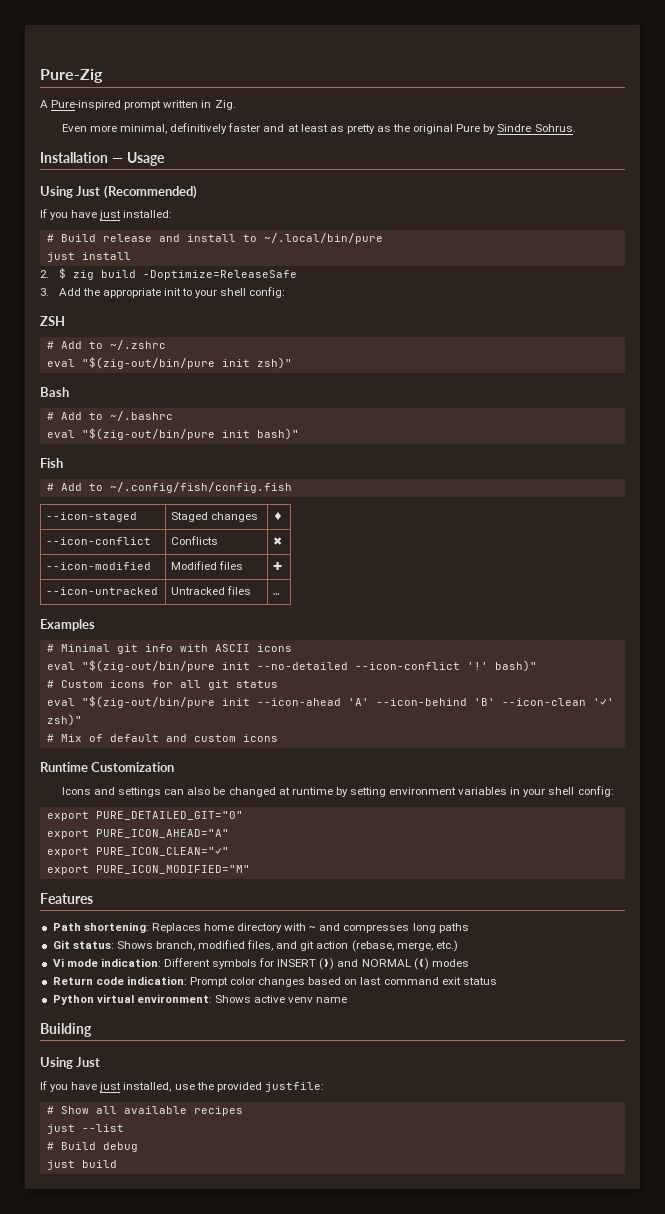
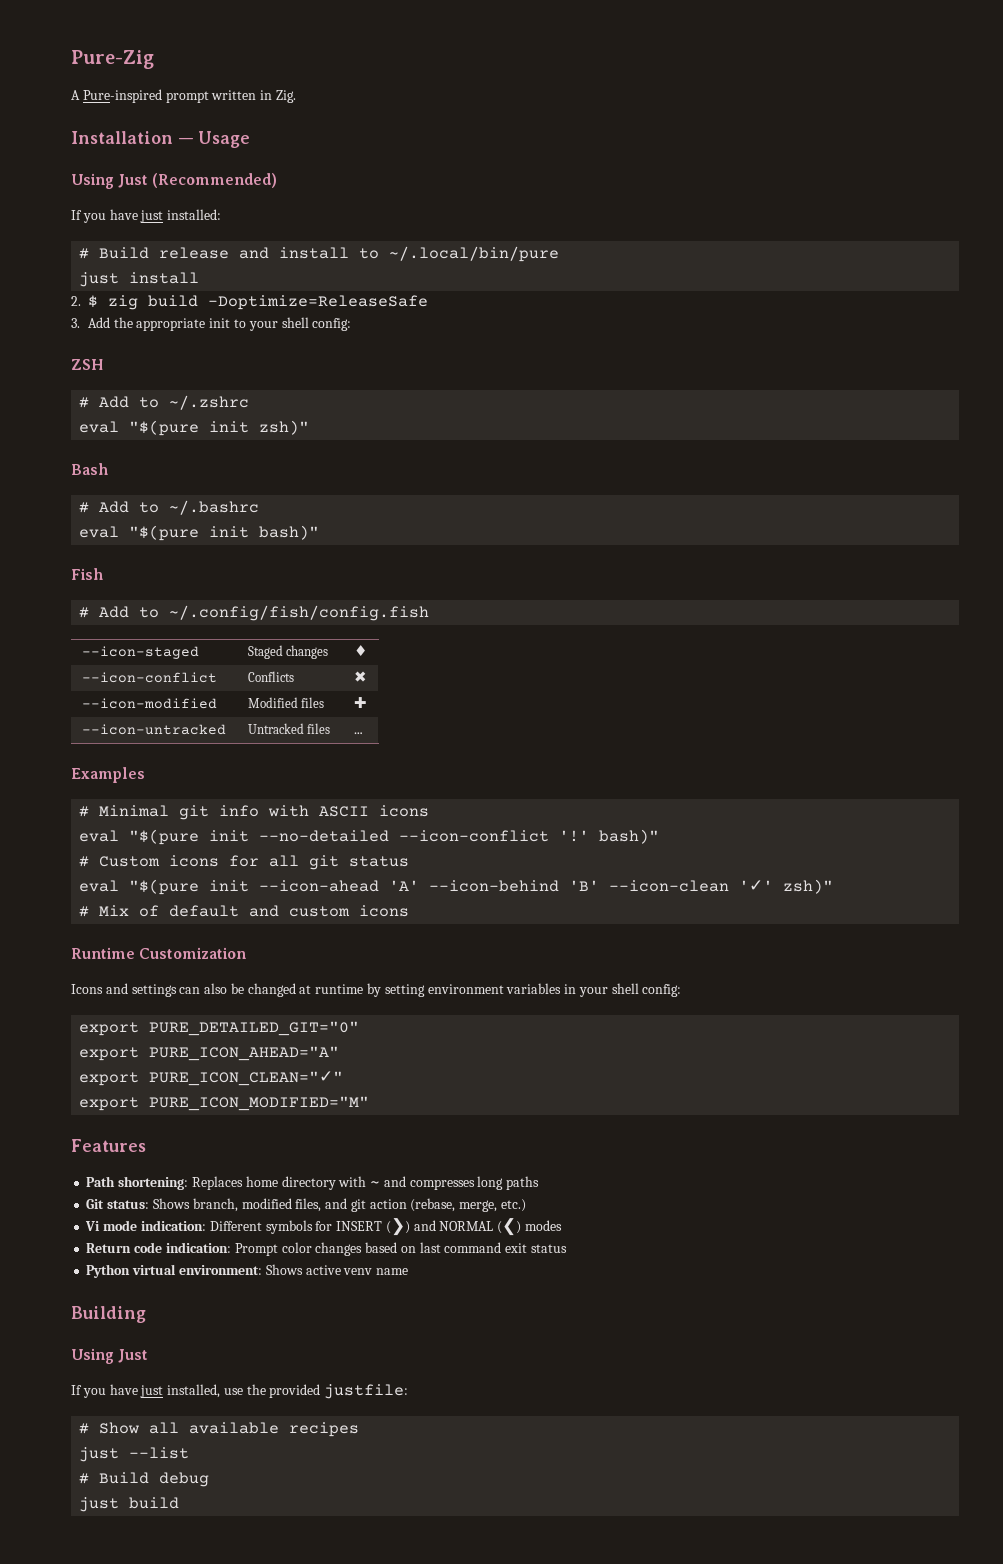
[61,123,576,134] // Even more minimal, definitively faster and at least as pretty as the original Pure by Sindre Sohrus. -> (296, 96) none
[81,357,215,369] "$(zig-out/bin/pure -> [129,420,200,436] "$(pure
[81,428,215,440] "$(zig-out/bin/pure -> [129,525,200,541] "$(pure
[81,660,215,672] "$(zig-out/bin/pure -> [129,829,200,845] "$(pure
[81,696,215,708] "$(zig-out/bin/pure -> [129,879,200,895] "$(pure

